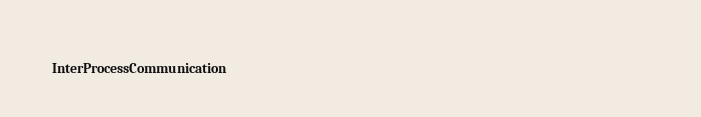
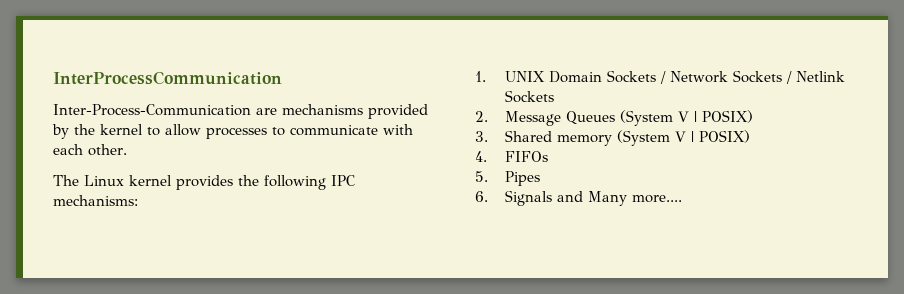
(227, 68) none -> [53,104,428,119] [52,124,413,139] [53,144,127,156] [53,175,355,190] [53,195,138,206] [475,70,845,84] [504,90,554,103] [475,110,753,126] [475,130,750,146] [475,151,548,162] [475,171,540,186] [475,190,682,206] // Inter-Process-Communication are mechanisms provided by the kernel to allow processes to communicate with each other. // The Linux kernel provides the following IPC mechanisms: // 1. UNIX Domain Sockets / Network Sockets / Netlink Sockets // 2. Message Queues (System V | POSIX) // 3. Shared memory (System V | POSIX) // 4. FIFOs // 5. Pipes // 6. Signals and Many more....

